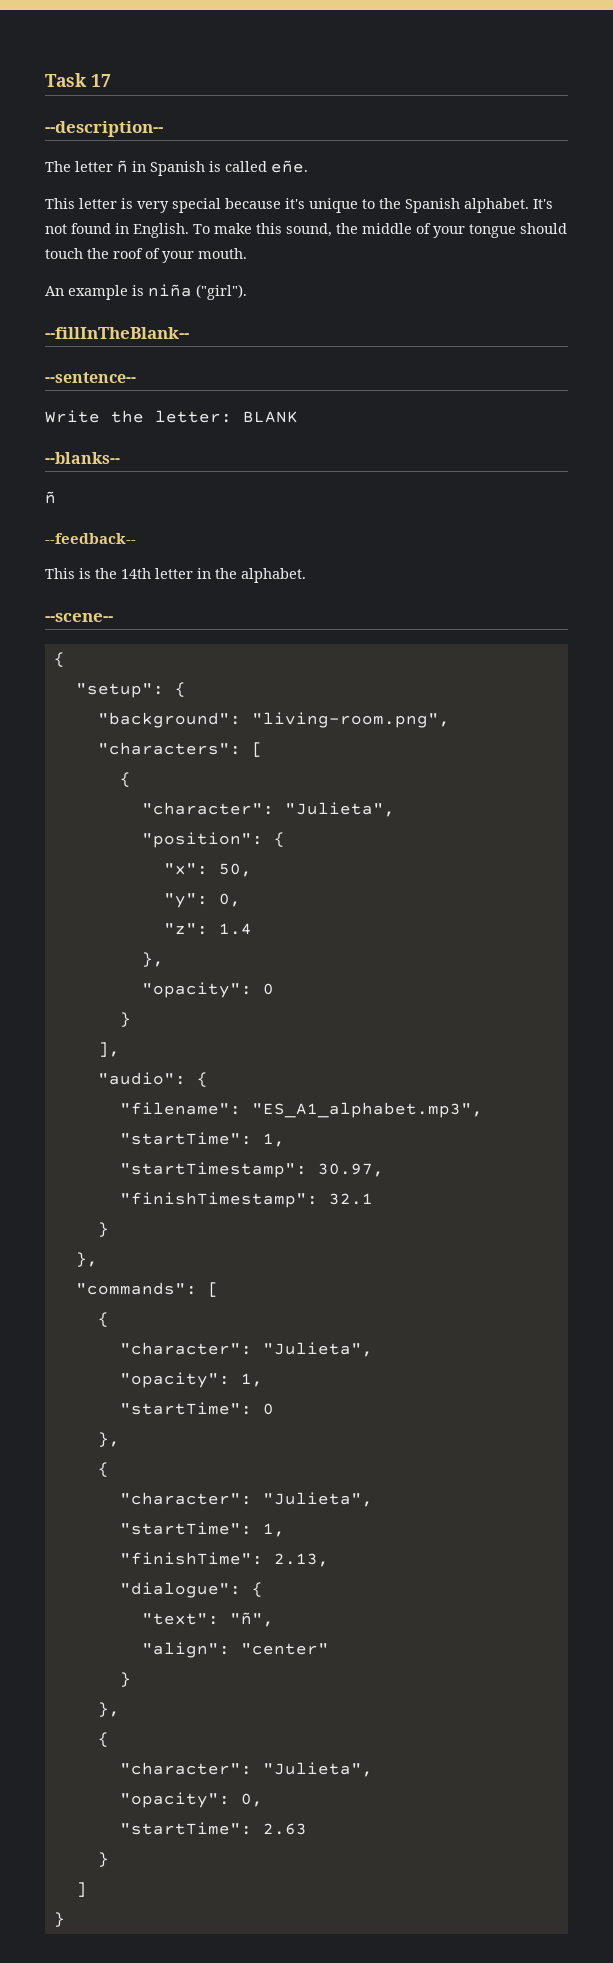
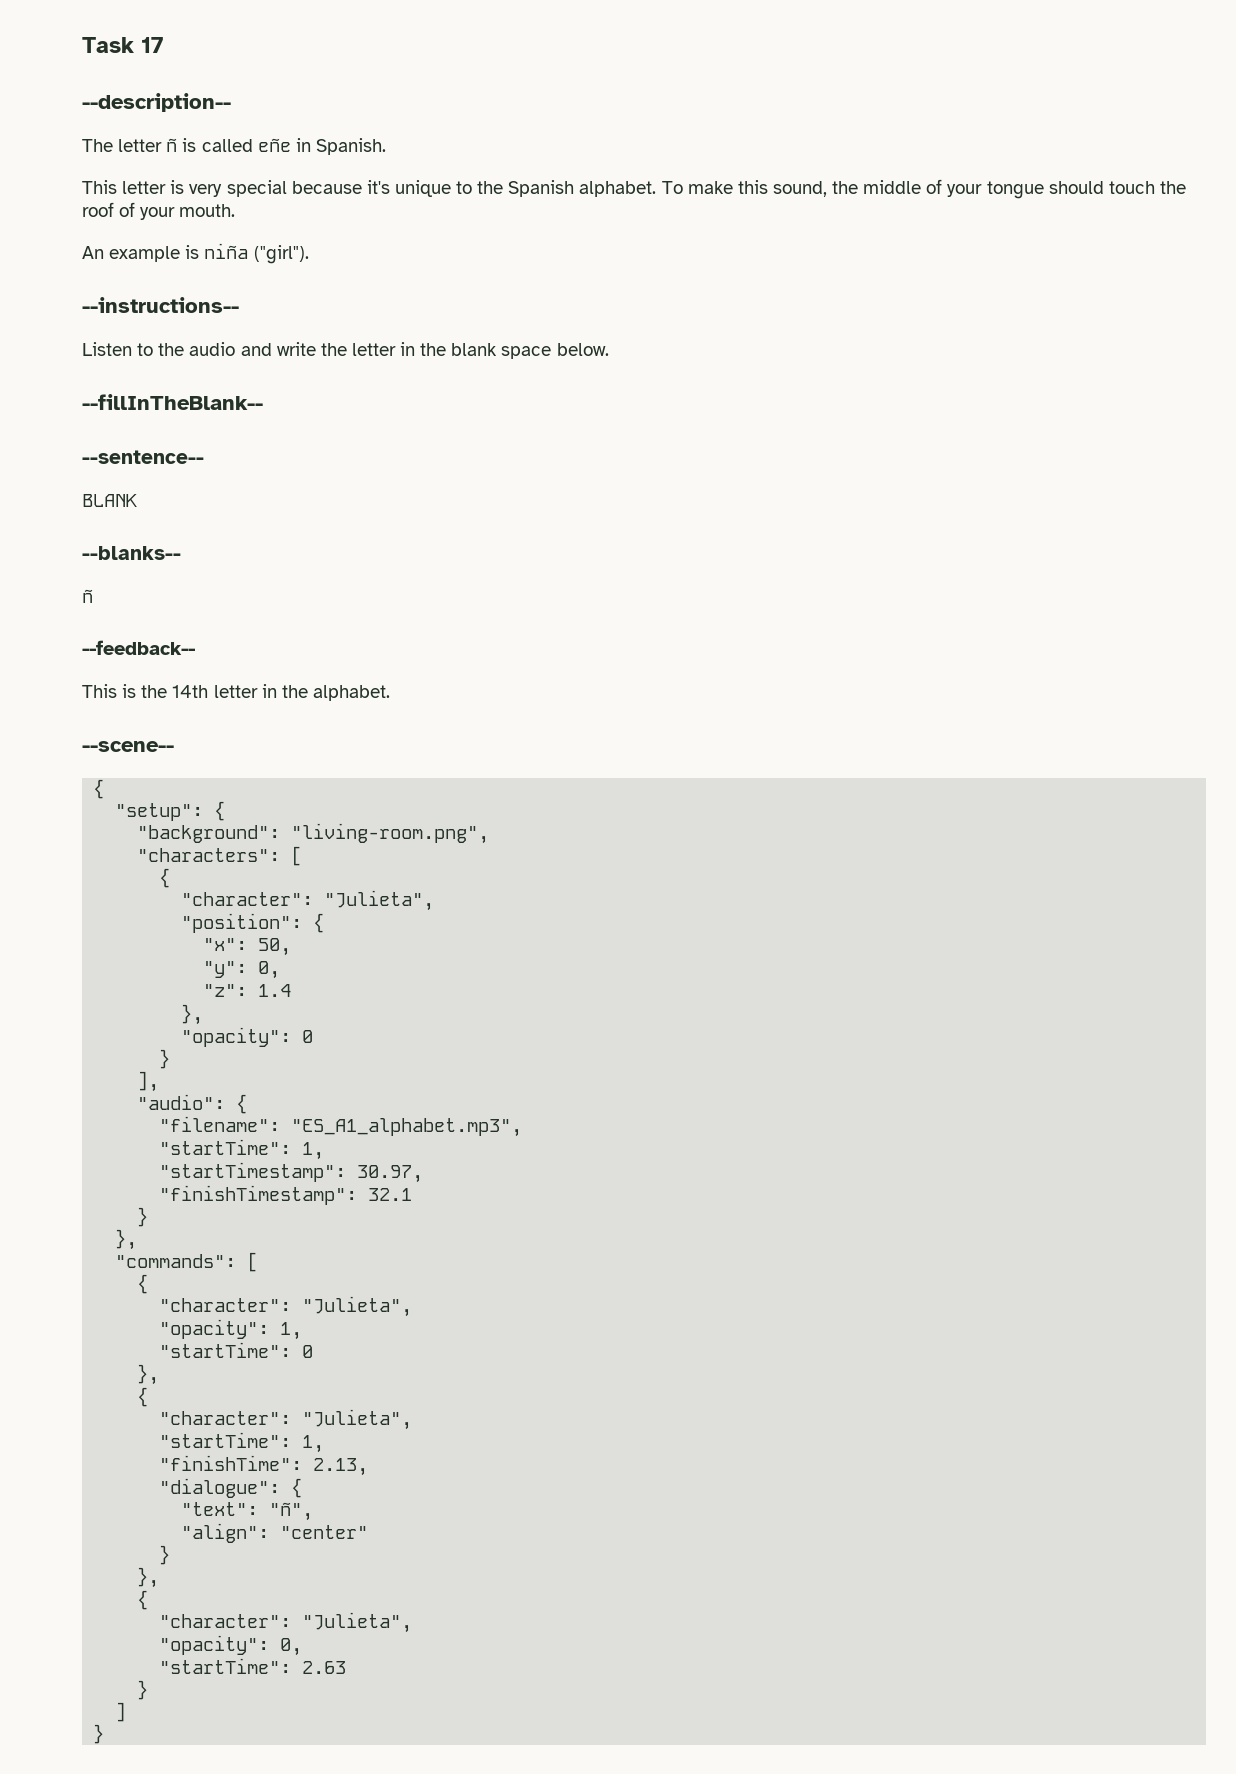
[132,160,308,176] in Spanish is called eñe. -> [182,138,386,155] is called eñe in Spanish.
[533,199,553,209] [45,223,189,238] It's not found in English. -> (657, 189) none
(247, 292) none -> [82,297,239,313] [82,342,609,359] // --instructions-- // Listen to the audio and write the letter in the blank space below.
[45,410,232,423] Write the letter: -> (204, 457) none

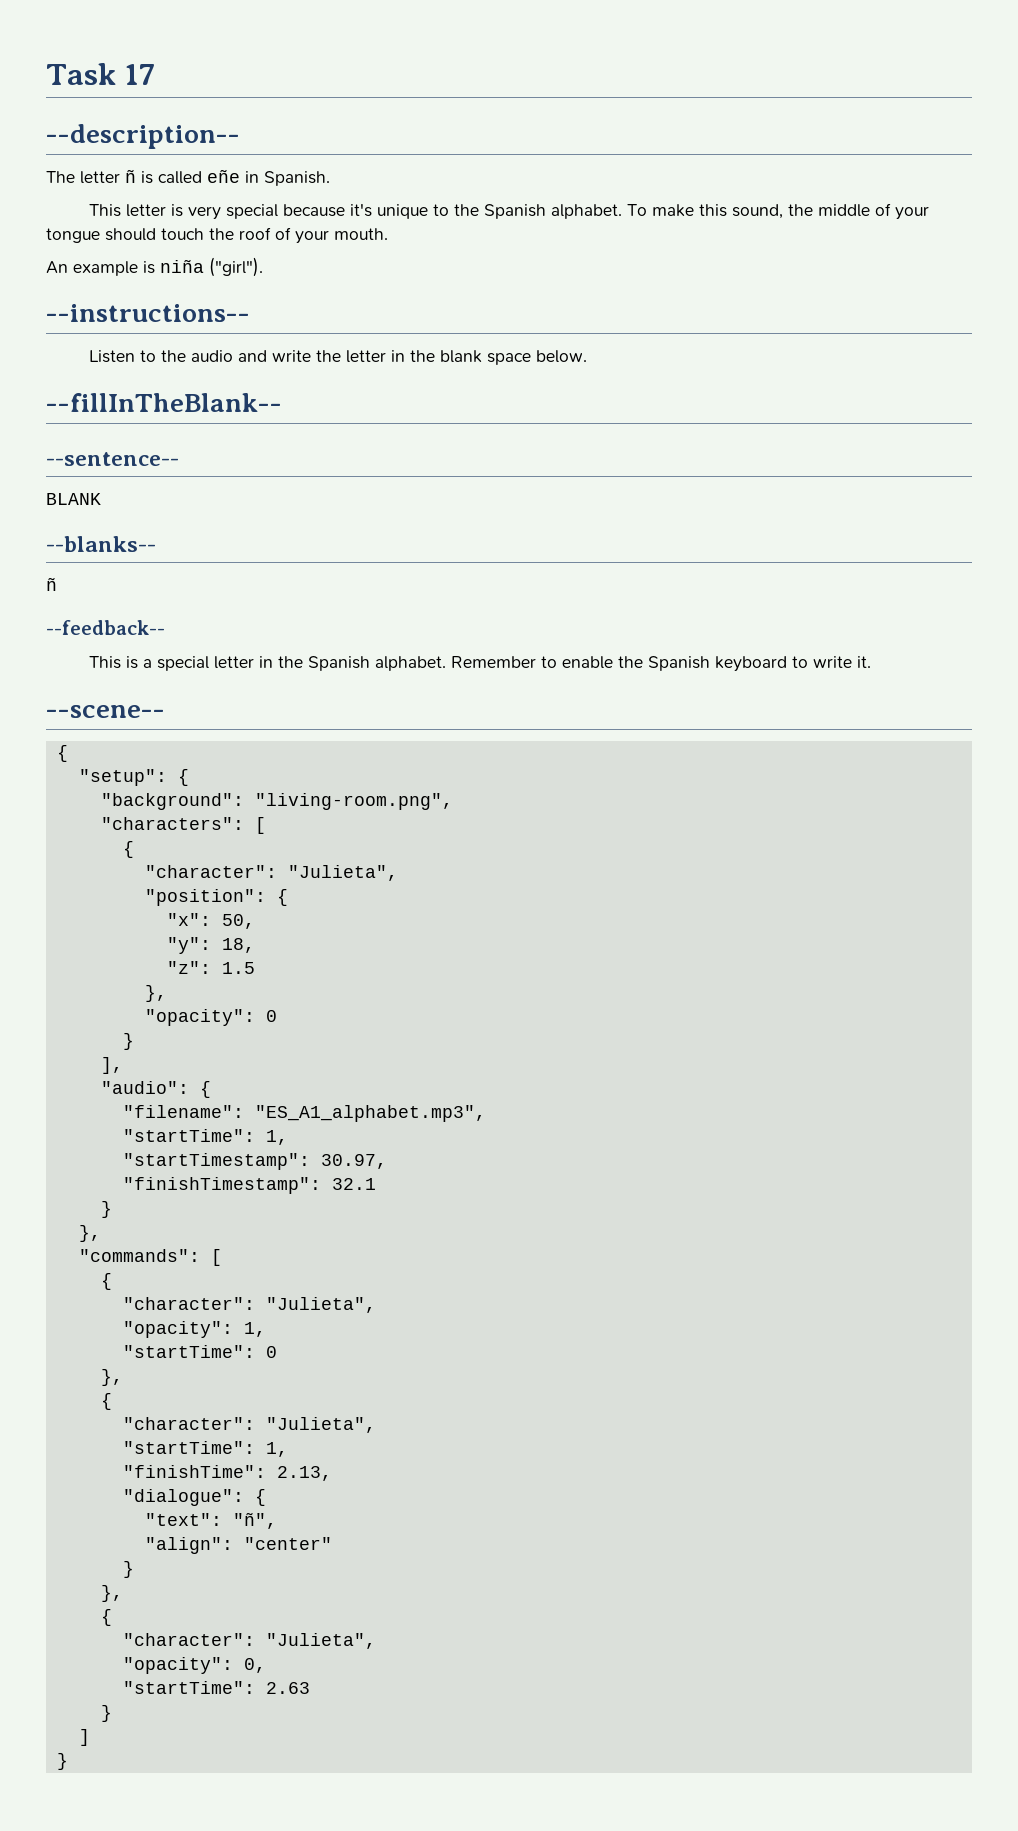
[141,684,390,701] the 14th letter in the alphabet. -> [142,656,871,672] a special letter in the Spanish alphabet. Remember to enable the Spanish keyboard to write it.
[258,961,281,979] 0, -> [221,938,255,953] 18,
[258,984,292,997] 1.4 -> [221,962,255,974] 1.5

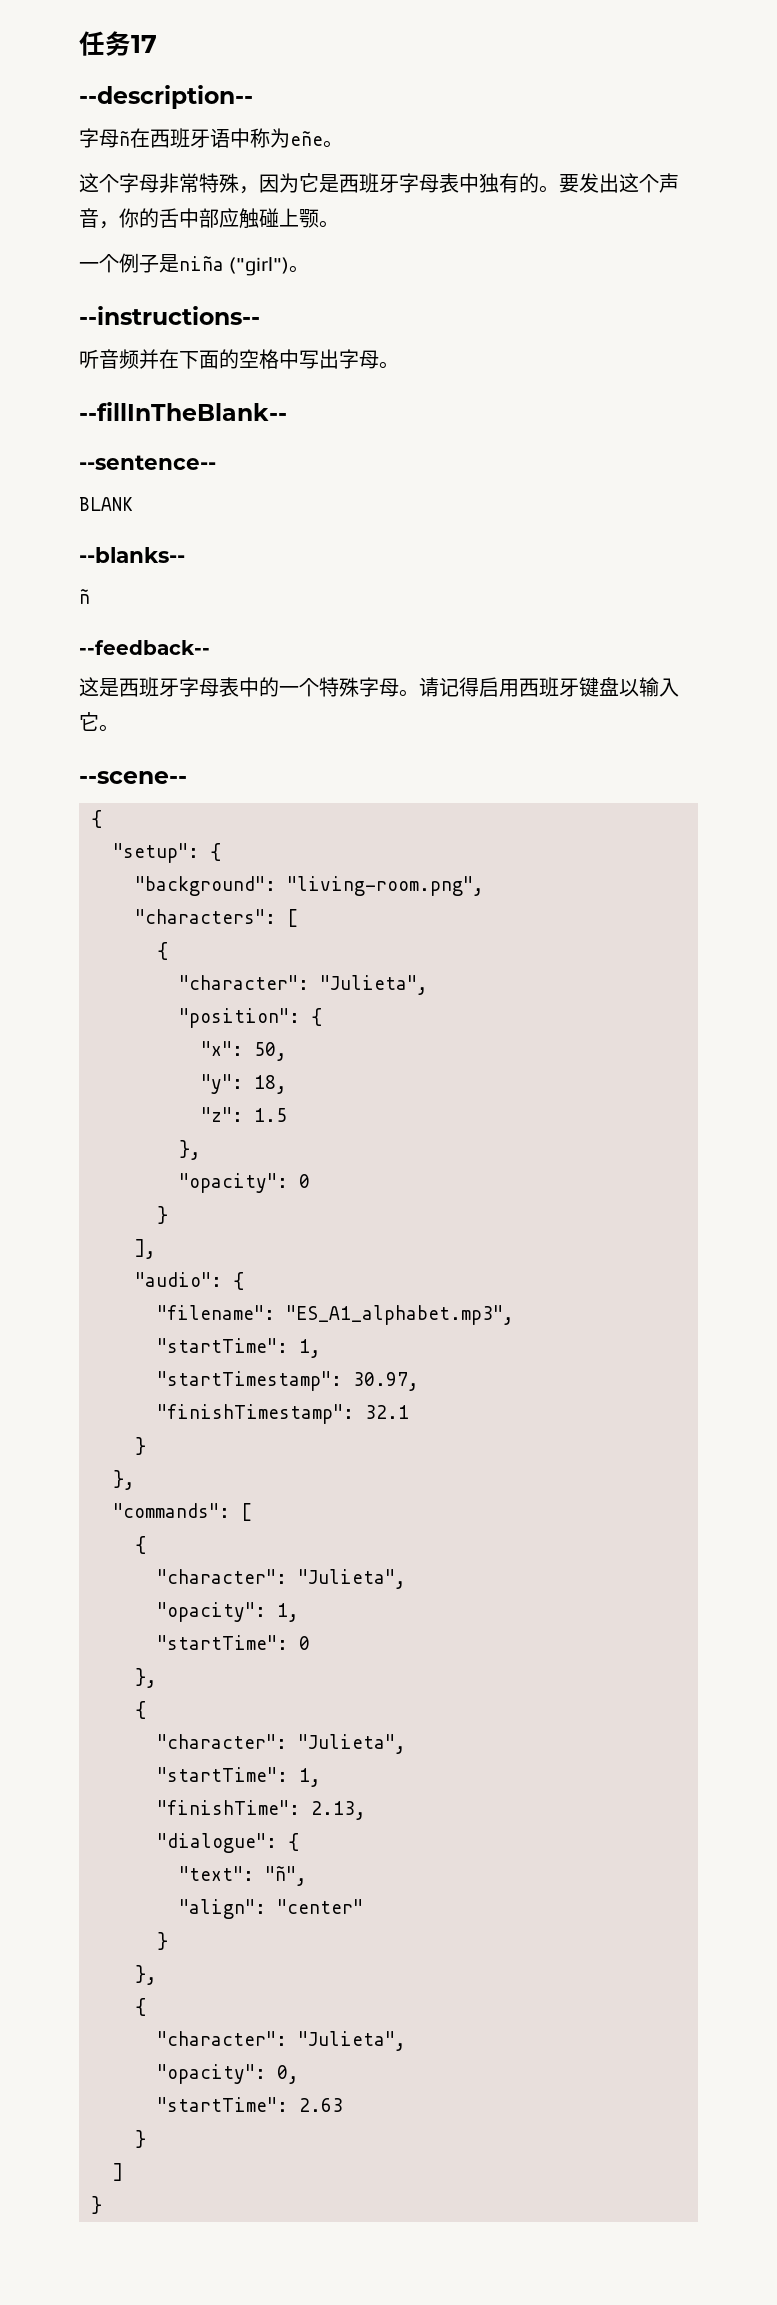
[46,63,116,85] Task -> [79,31,131,56] 任务
[46,169,330,186] [88,203,929,220] [46,227,388,244] [46,257,263,277] [46,304,250,322] [88,350,587,365] The letter ñ is called eñe in Spanish. // This letter is very special because it's unique to the Spanish alphabet. To make this sound, the middle of your tongue should touch the roof of your mouth. // An example is niña ("girl"). // --instructions-- // Listen to the audio and write the letter in the blank space below. -> [79,128,343,148] [79,173,679,194] [79,208,339,229] [79,253,310,276] [79,306,260,325] [79,349,399,369] 字母ñ在西班牙语中称为eñe。 // 这个字母非常特殊，因为它是西班牙字母表中独有的。要发出这个声音，你的舌中部应触碰上颚。 // 一个例子是niña ("girl")。 // --instructions-- // 听音频并在下面的空格中写出字母。
[88,656,871,672] This is a special letter in the Spanish alphabet. Remember to enable the Spanish keyboard to write it. -> [79,677,679,697] [79,712,119,732] 这是西班牙字母表中的一个特殊字母。请记得启用西班牙键盘以输入它。

